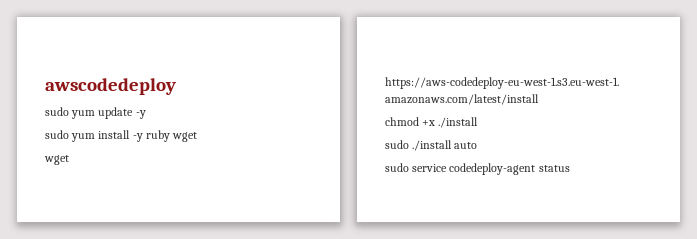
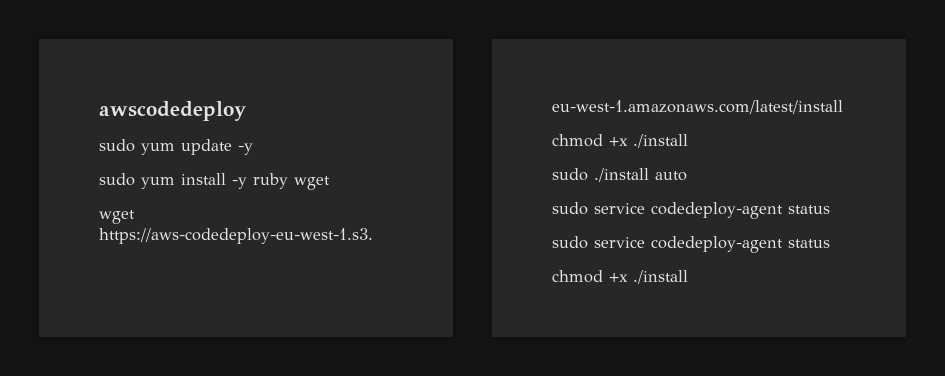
(570, 168) none -> [552,236,830,253] [552,270,688,284] // sudo service codedeploy-agent status // chmod +x ./install

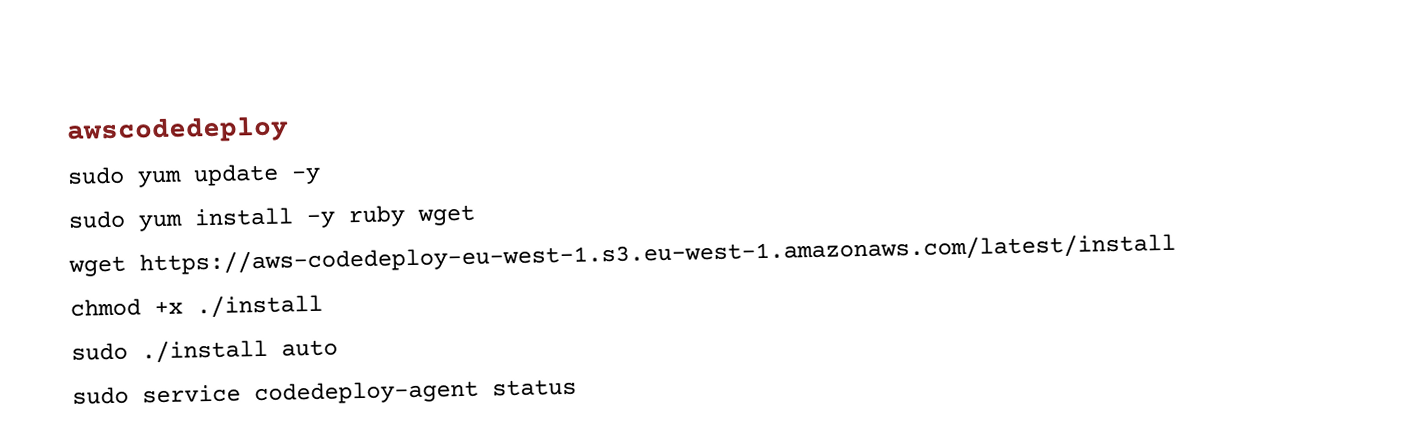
[552,236,830,253] [552,270,688,284] // sudo service codedeploy-agent status // chmod +x ./install -> (577, 387) none

